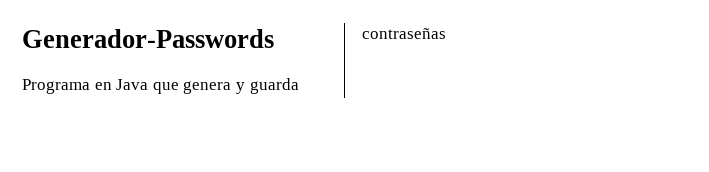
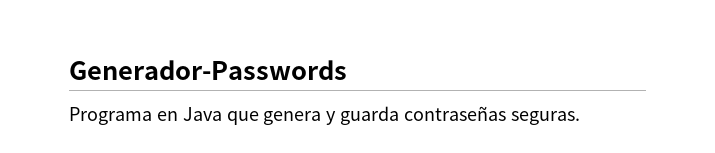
(446, 33) none -> [510,111,580,125] seguras.

